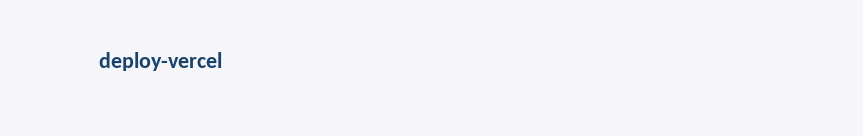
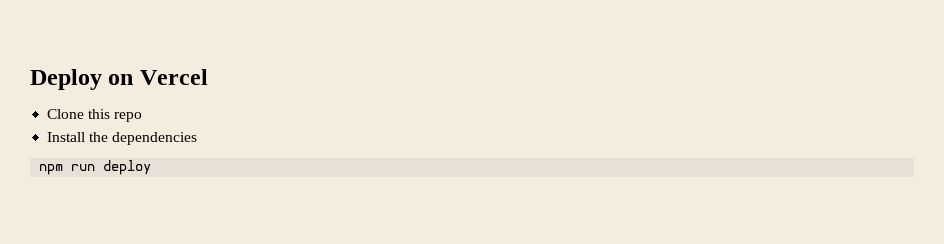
[99,52,222,71] deploy-vercel -> [30,69,208,90] [47,109,143,122] [47,132,198,145] [39,160,152,175] Deploy on Vercel // Clone this repo // Install the dependencies // npm run deploy

